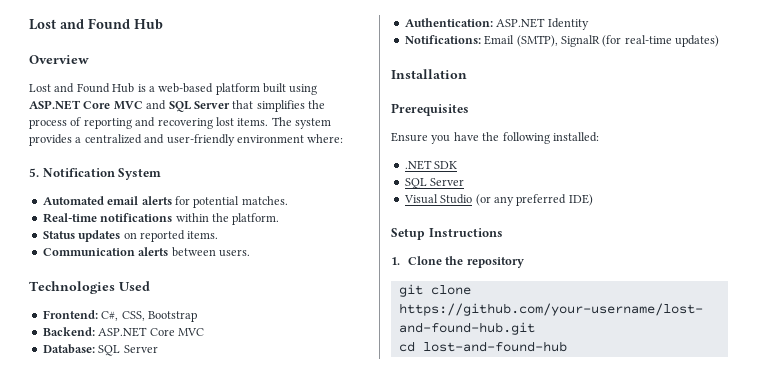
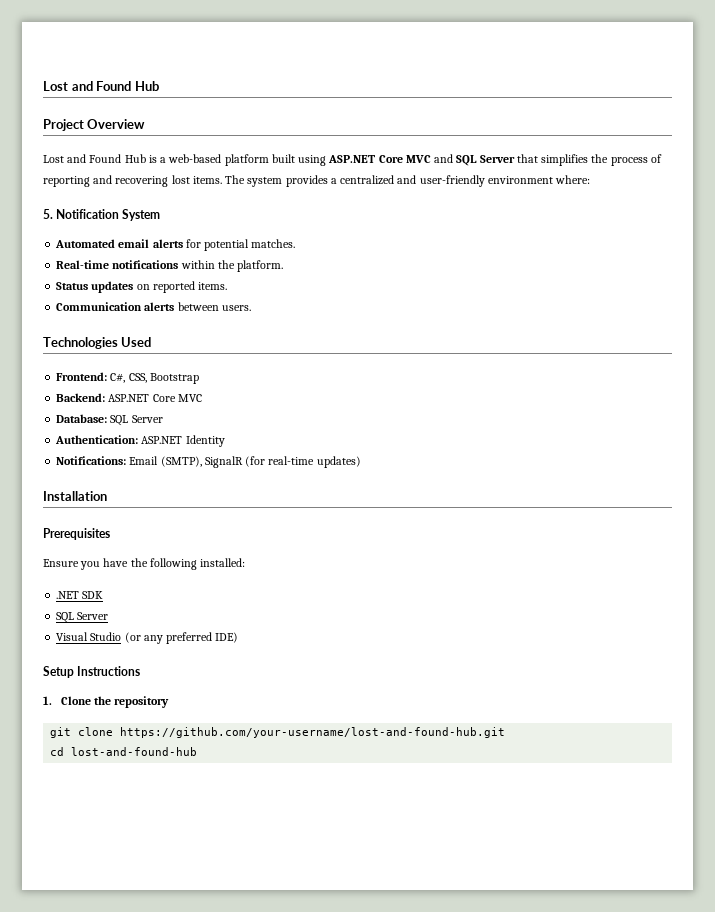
(163, 24) none -> [43,119,84,131] Project

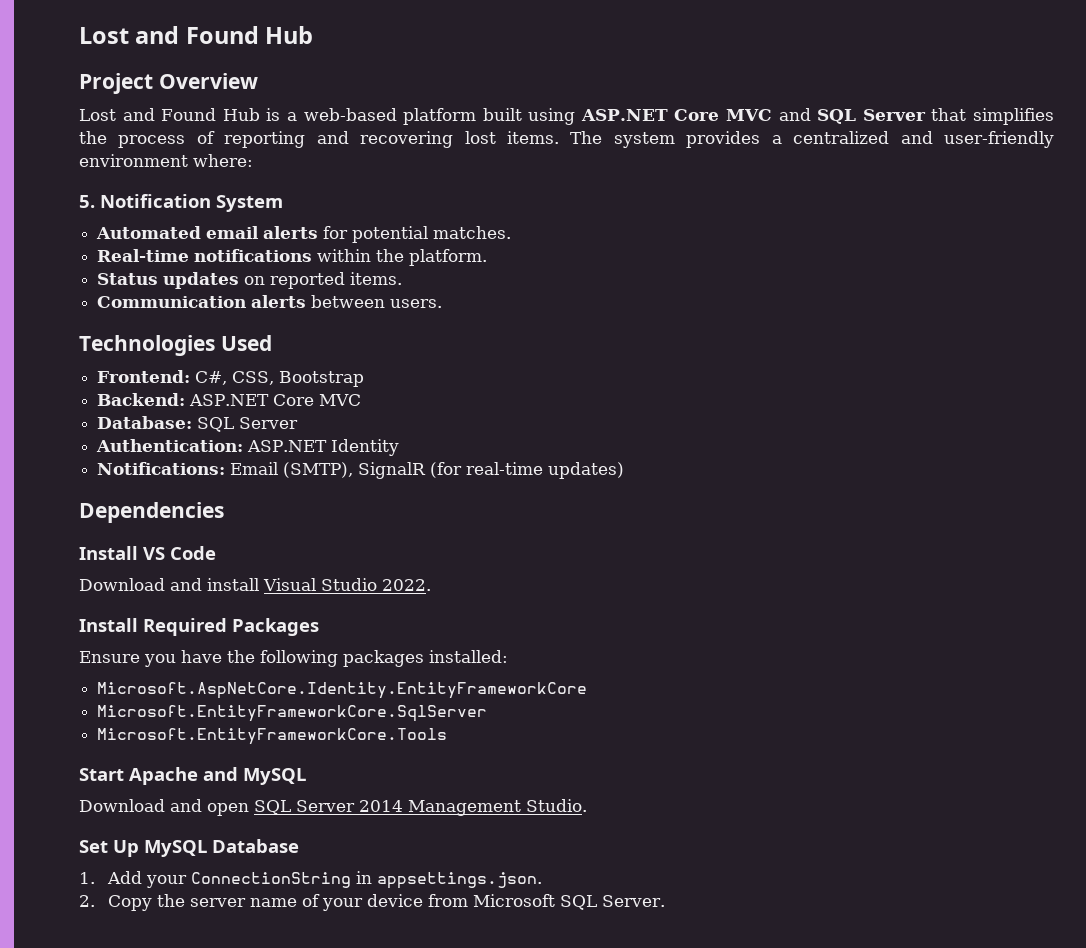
[43,491,107,501] [43,528,110,540] Installation // Prerequisites -> [79,502,224,523] [79,546,216,560] [79,578,431,591] [79,618,319,636] Dependencies // Install VS Code // Download and install Visual Studio 2022. // Install Required Packages
(197, 564) none -> [343,650,424,667] packages
[56,591,104,599] [56,612,109,623] [56,632,239,644] [43,666,141,678] [43,696,170,708] [50,727,506,738] [50,747,198,756] .NET SDK // SQL Server // Visual Studio (or any preferred IDE) // Setup Instructions // 1. Clone the repository // git clone https://github.com/your-username/lost-and-found-hub.git // cd lost-and-found-hub -> [97,682,588,699] [97,705,488,722] [97,728,448,745] [79,767,306,785] [79,799,587,816] [79,839,299,857] [79,871,542,889] [79,894,665,911] Microsoft.AspNetCore.Identity.EntityFrameworkCore // Microsoft.EntityFrameworkCore.SqlServer // Microsoft.EntityFrameworkCore.Tools // Start Apache and MySQL // Download and open SQL Server 2014 Management Studio. // Set Up MySQL Database // 1. Add your ConnectionString in appsettings.json. // 2. Copy the server name of your device from Microsoft SQL Server.

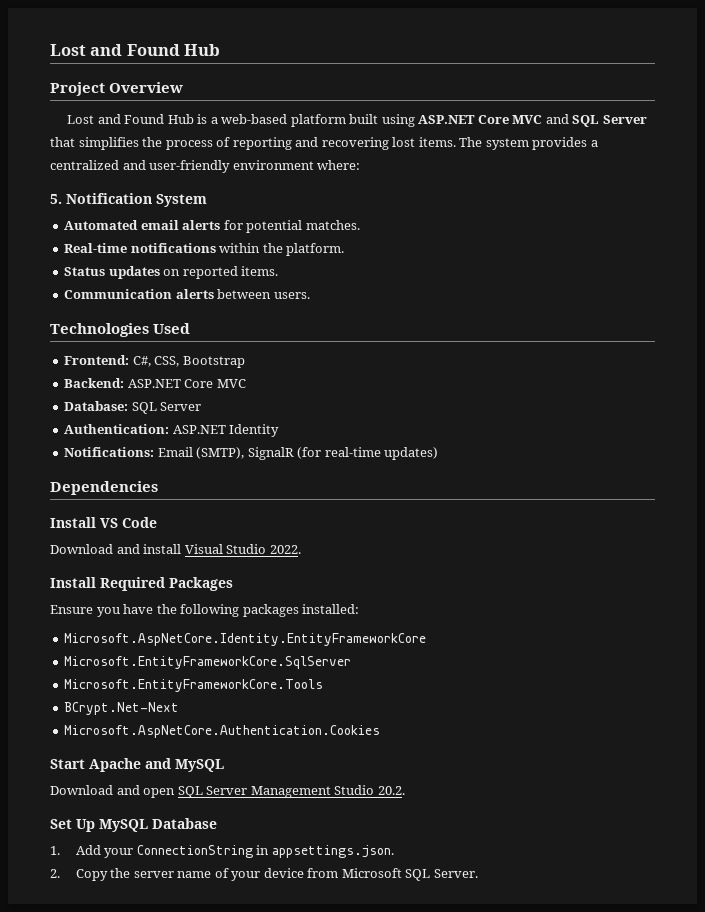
(448, 736) none -> [64,702,180,715] [64,725,381,738] // BCrypt.Net-Next // Microsoft.AspNetCore.Authentication.Cookies
[359,799,587,816] 2014 Management Studio. -> [250,785,405,798] Management Studio 20.2.

